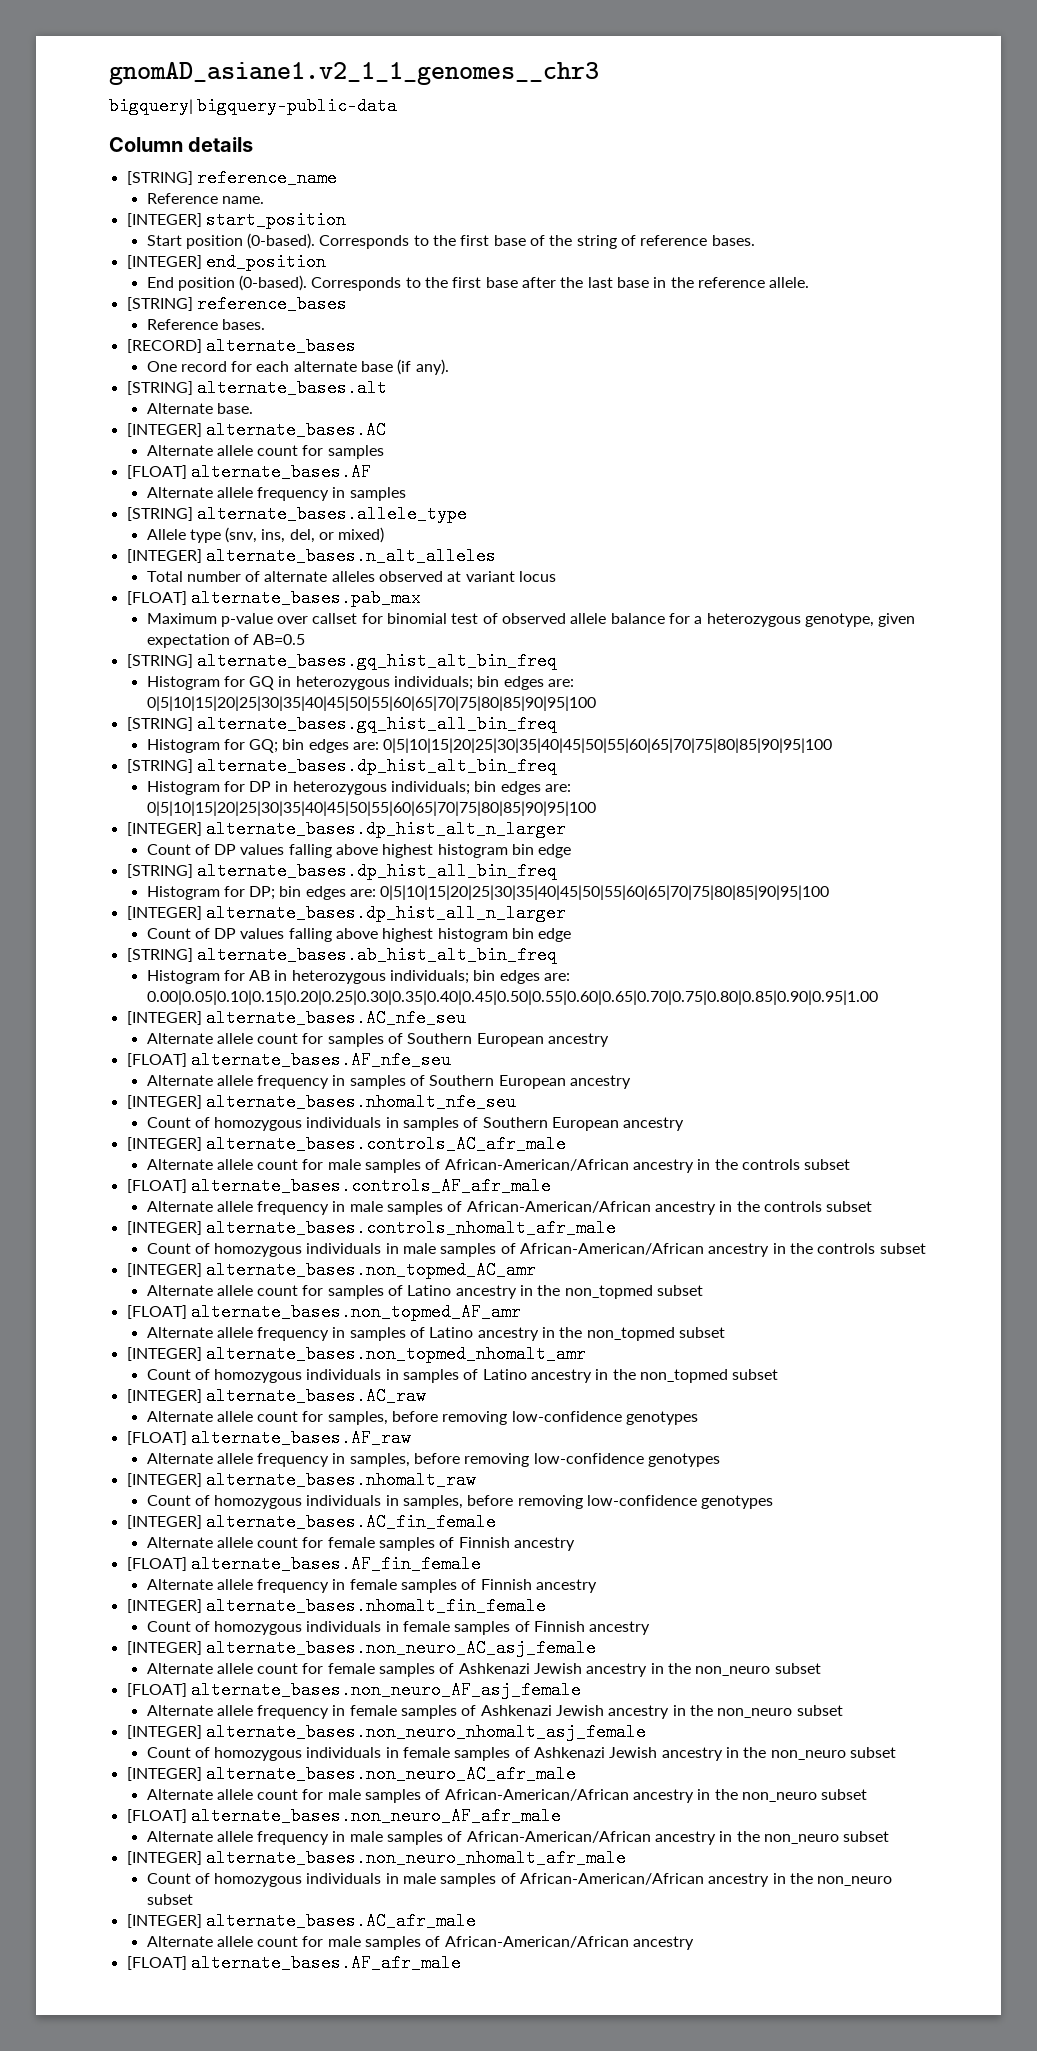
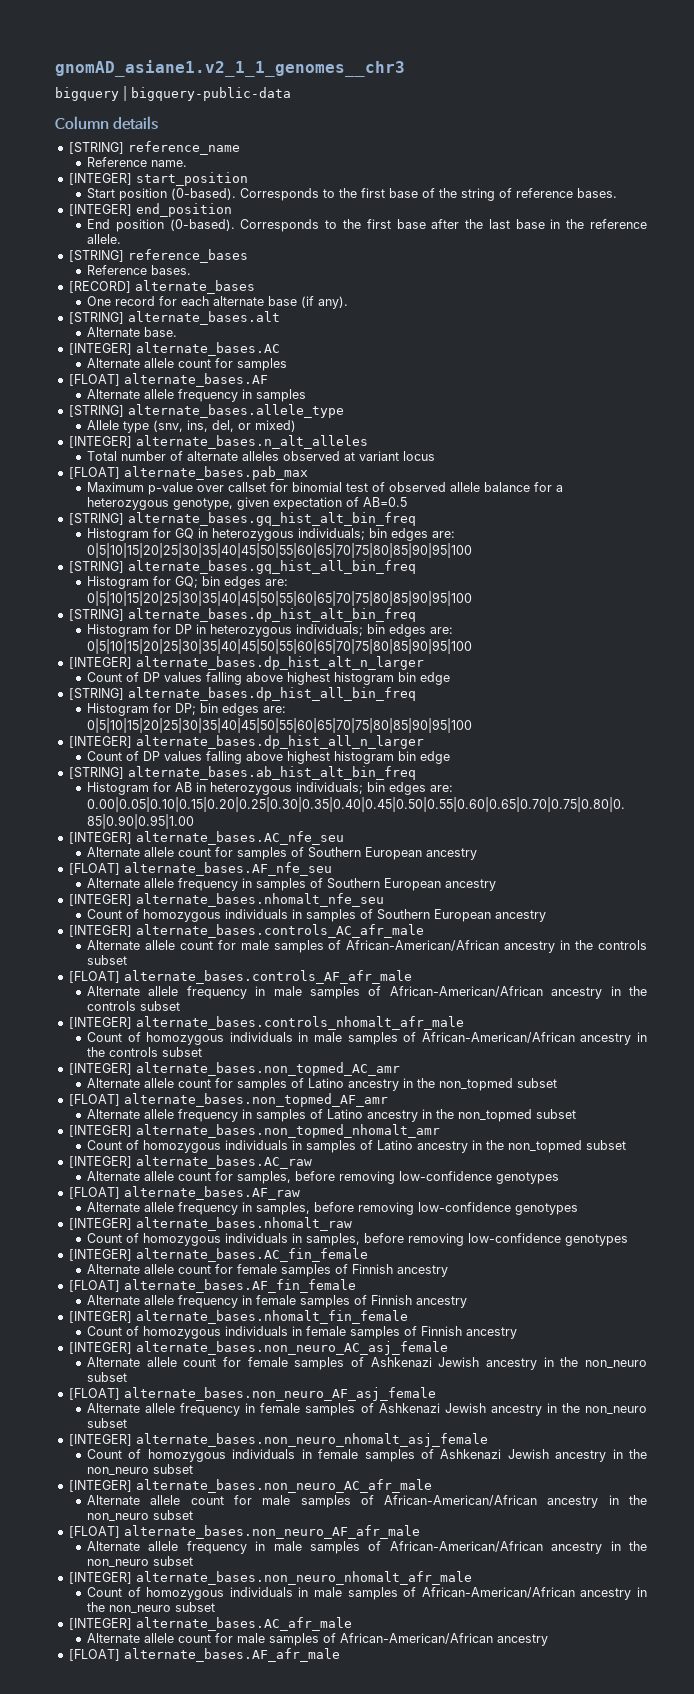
[109,97,193,115] bigquery| -> [55,86,127,101] bigquery |

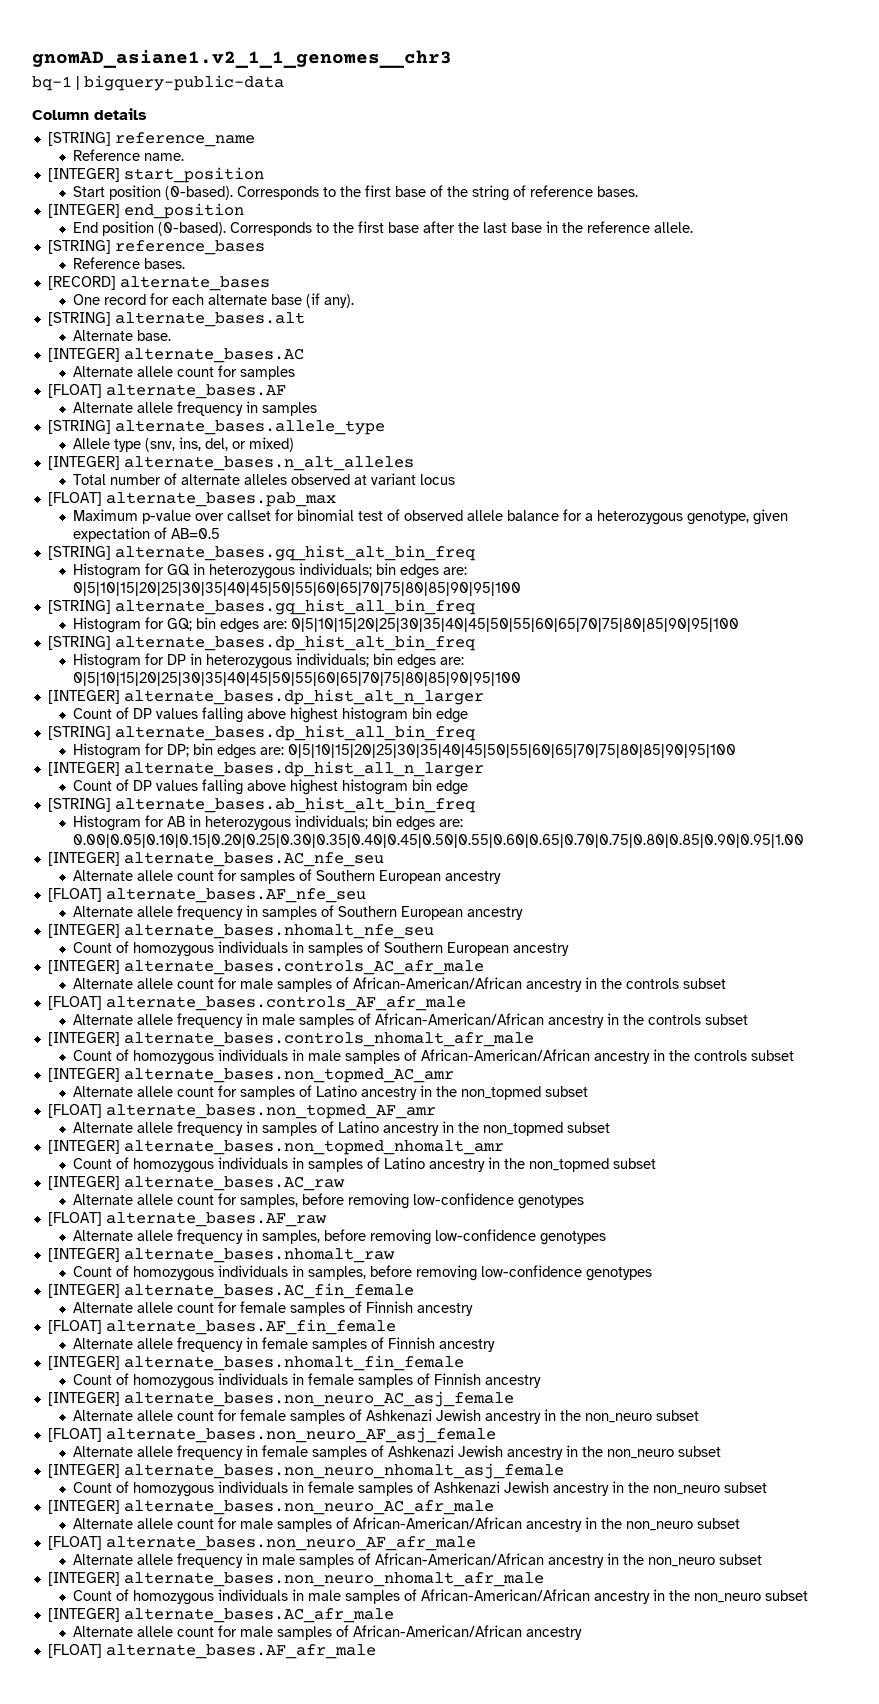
[55,87,119,101] bigquery -> [32,76,72,91] bq-1

